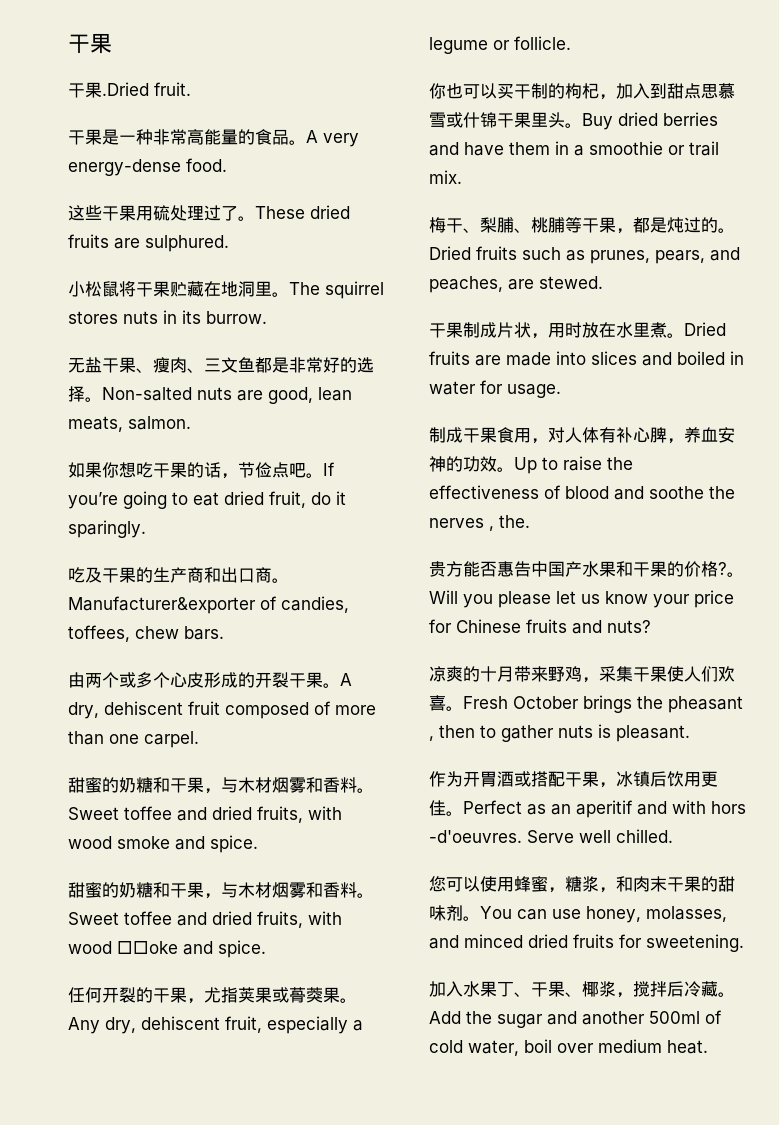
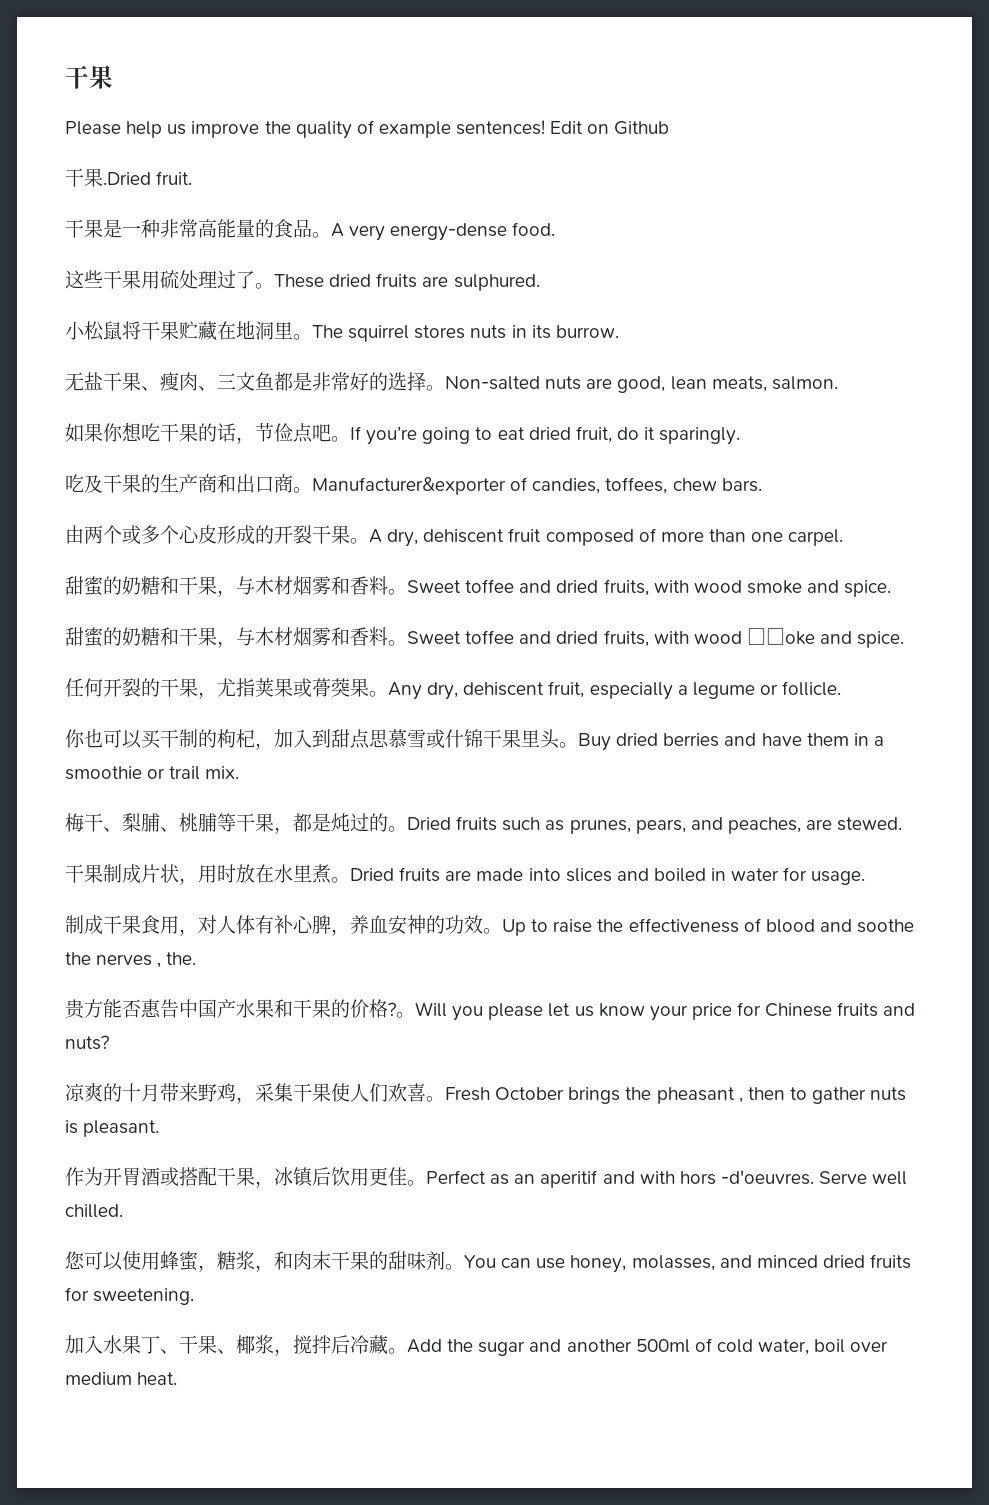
[68,33,112,54] 干果 -> [65,65,113,89] [65,120,670,139] 干果 // Please help us improve the quality of example sentences! Edit on Github

